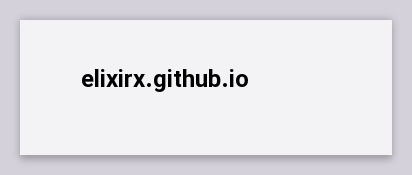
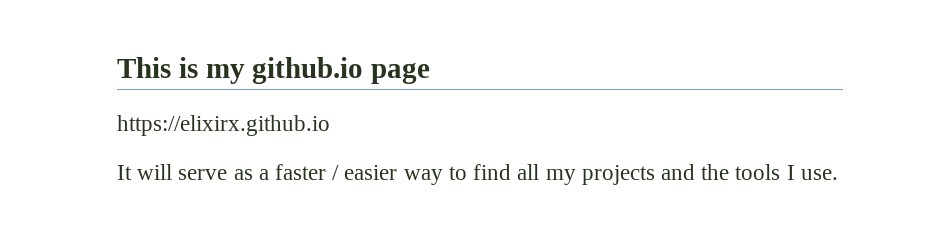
[81,69,249,92] elixirx.github.io -> [117,57,431,84] [117,115,330,136] [117,164,838,185] This is my github.io page // https://elixirx.github.io // It will serve as a faster / easier way to find all my projects and the tools I use.

